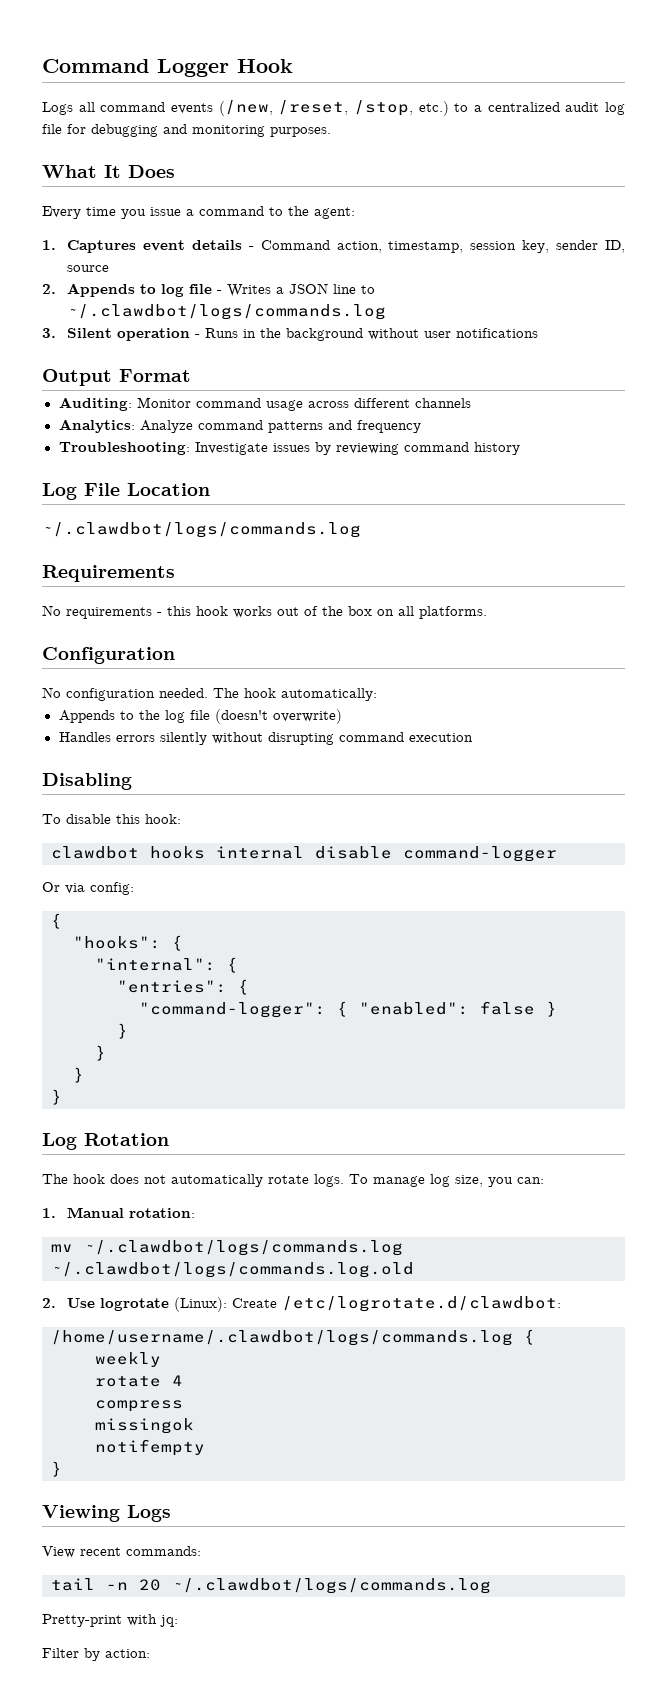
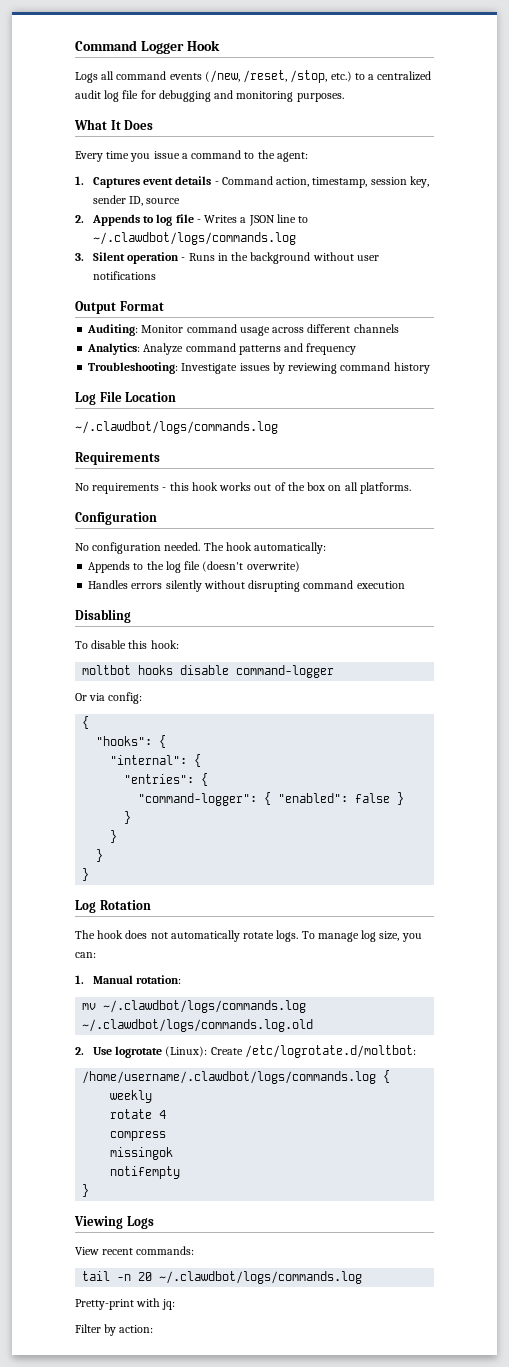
[51,846,304,859] clawdbot hooks internal -> [82,665,174,675] moltbot hooks
[282,1296,562,1312] /etc/logrotate.d/clawdbot: -> [244,1045,416,1058] /etc/logrotate.d/moltbot:

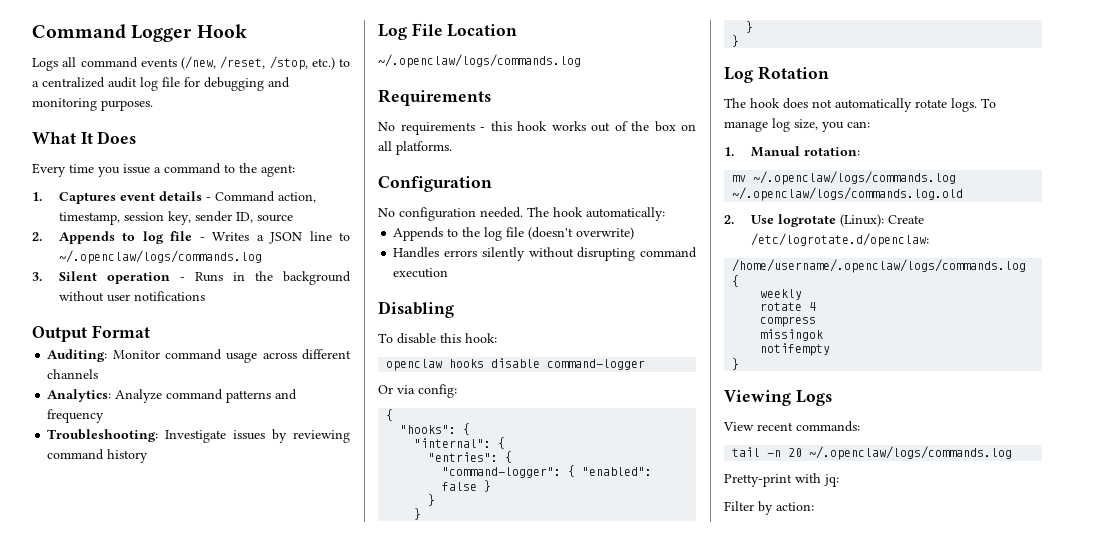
[92,232,296,245] ~/.clawdbot/logs/commands.log -> [58,250,262,264] ~/.openclaw/logs/commands.log
[75,421,278,434] ~/.clawdbot/logs/commands.log -> [378,54,581,68] ~/.openclaw/logs/commands.log
[82,665,132,675] moltbot -> [386,359,443,371] openclaw
[103,1000,307,1013] [82,1019,314,1032] ~/.clawdbot/logs/commands.log ~/.clawdbot/logs/commands.log.old -> [753,171,957,185] [732,187,964,201] ~/.openclaw/logs/commands.log ~/.openclaw/logs/commands.log.old
[244,1045,416,1058] [82,1071,377,1084] /etc/logrotate.d/moltbot: // /home/username/.clawdbot/logs/commands.log -> [750,233,929,247] [732,259,1027,273] /etc/logrotate.d/openclaw: // /home/username/.openclaw/logs/commands.log
[159,1271,363,1284] ~/.clawdbot/logs/commands.log -> [809,446,1013,460] ~/.openclaw/logs/commands.log

